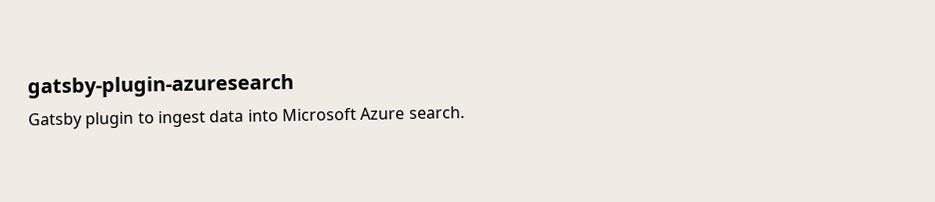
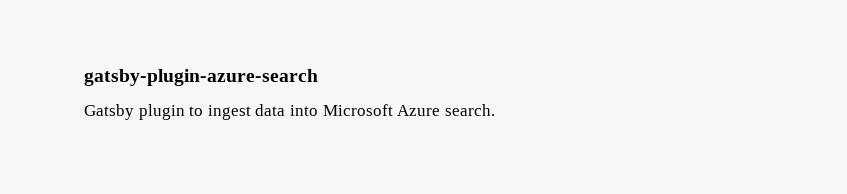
[27,73,294,99] gatsby-plugin-azuresearch -> [84,69,318,86] gatsby-plugin-azure-search

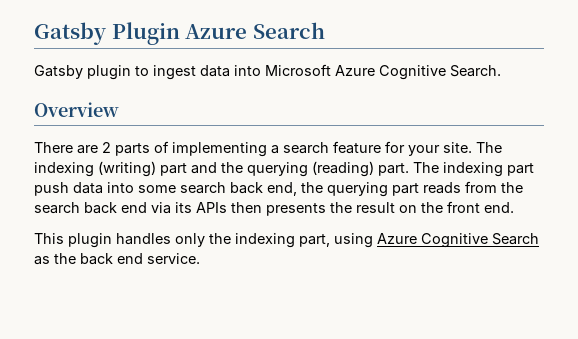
[84,69,318,86] gatsby-plugin-azure-search -> [34,22,325,45] Gatsby Plugin Azure Search
[444,104,495,116] search. -> [379,65,501,80] [34,102,119,117] [34,141,502,157] [34,161,534,177] [34,181,523,197] [34,201,514,216] [34,233,539,248] [34,253,200,265] Cognitive Search. // Overview // There are 2 parts of implementing a search feature for your site. The indexing (writing) part and the querying (reading) part. The indexing part push data into some search back end, the querying part reads from the search back end via its APIs then presents the result on the front end. // This plugin handles only the indexing part, using Azure Cognitive Search as the back end service.

